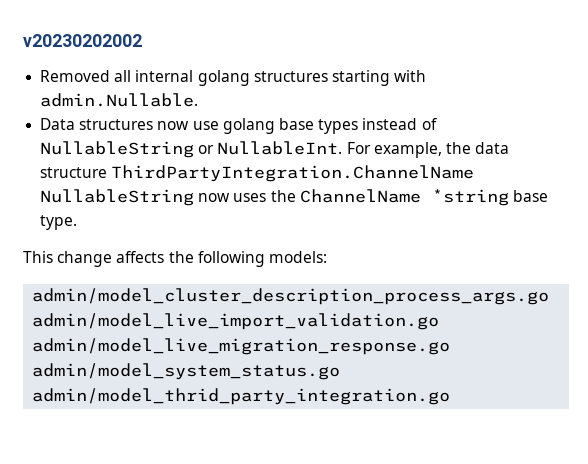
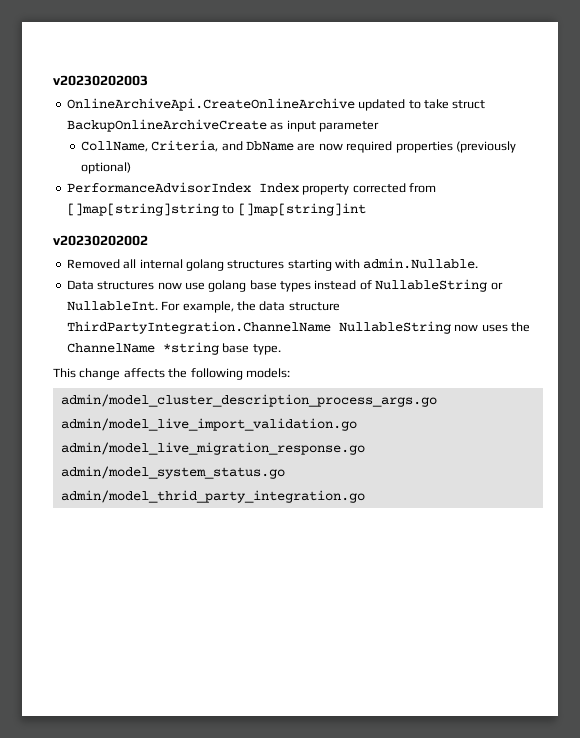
(23, 40) none -> [53,75,148,86] [66,98,486,111] [66,119,379,132] [80,140,516,153] [80,162,131,174] [66,182,436,195] [66,203,366,216] v20230202003 // OnlineArchiveApi.CreateOnlineArchive updated to take struct BackupOnlineArchiveCreate as input parameter // CollName, Criteria, and DbName are now required properties (previously optional) // PerformanceAdvisorIndex Index property corrected from []map[string]string to []map[string]int //

